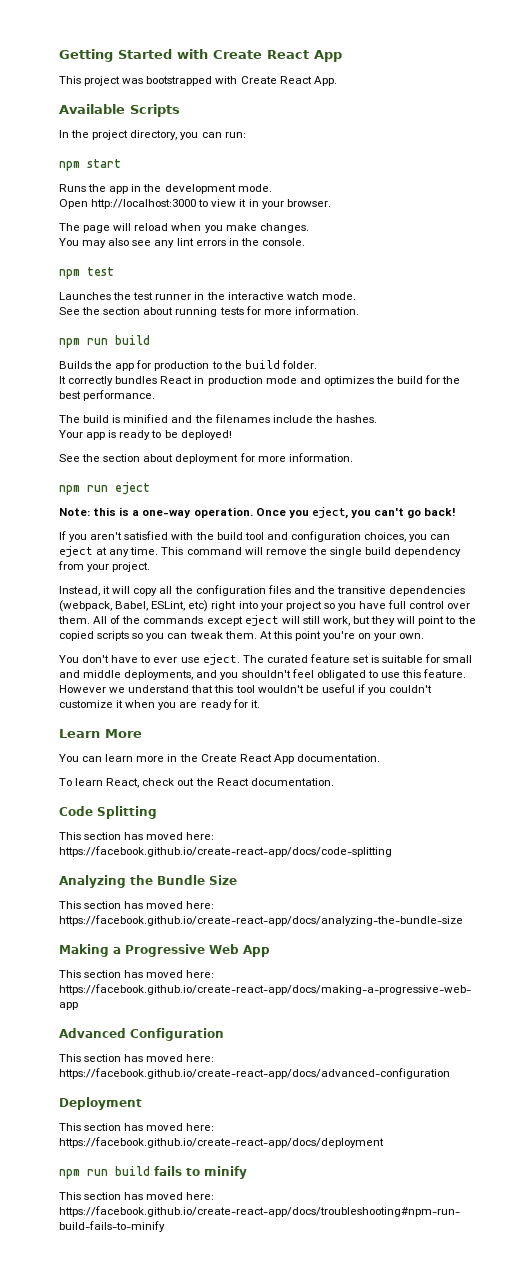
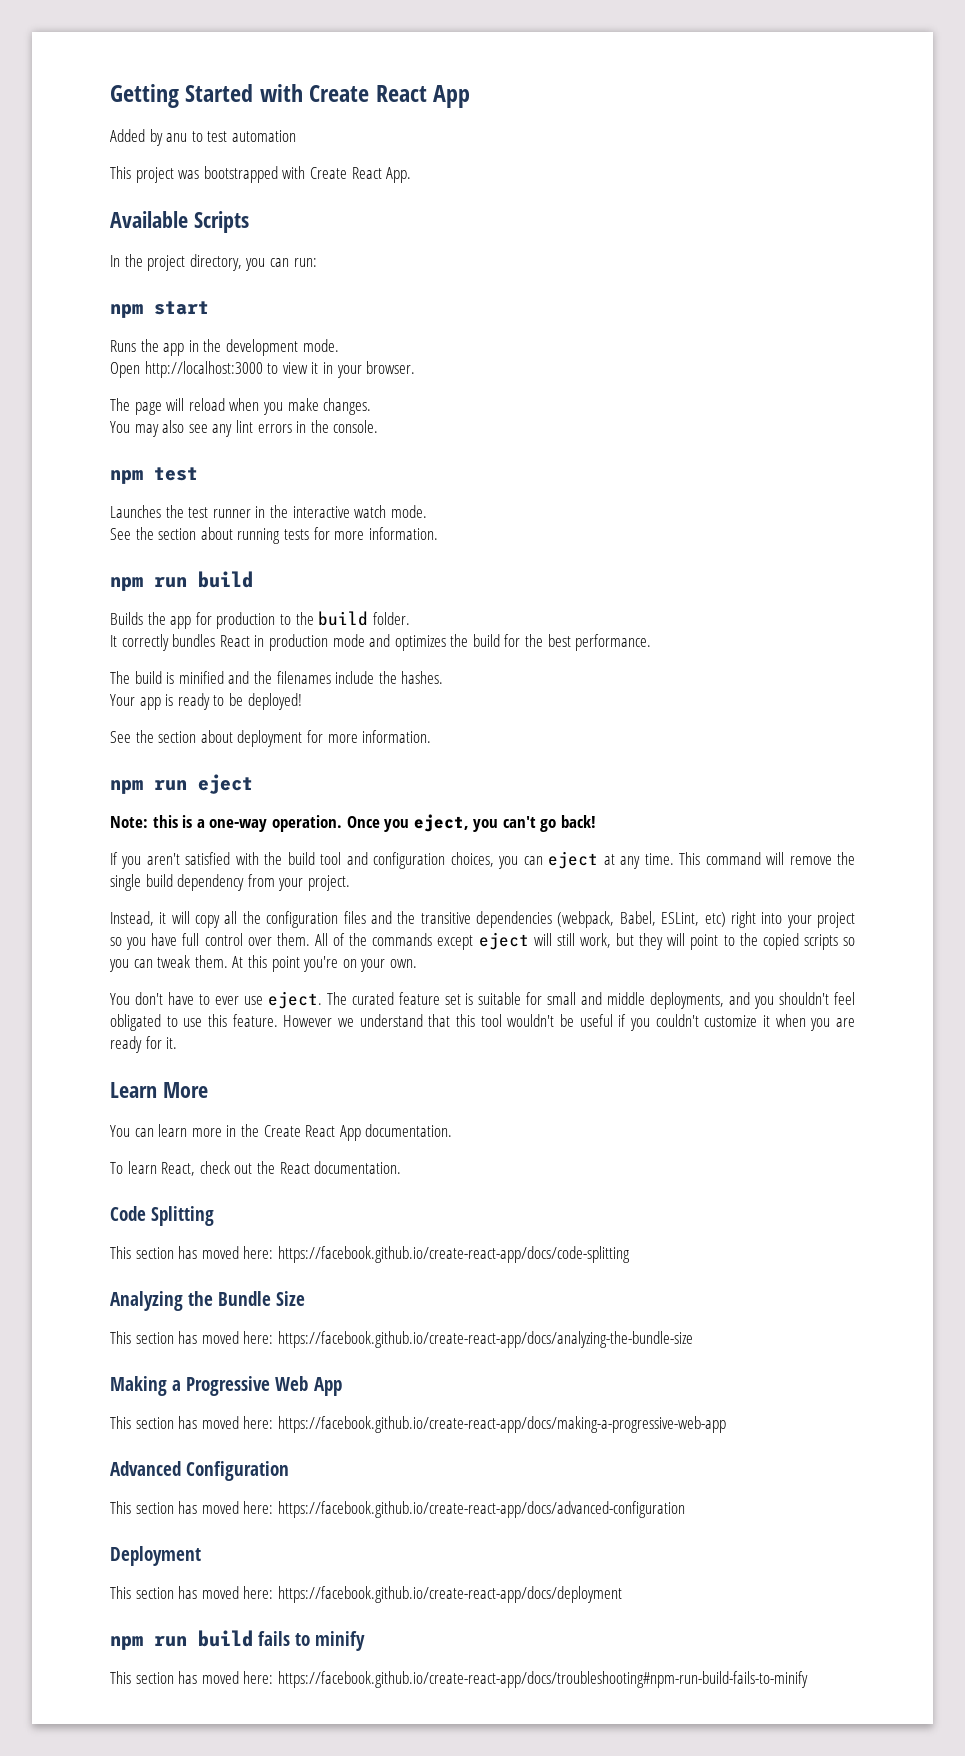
(342, 56) none -> [110,129,296,146] // Added by anu to test automation

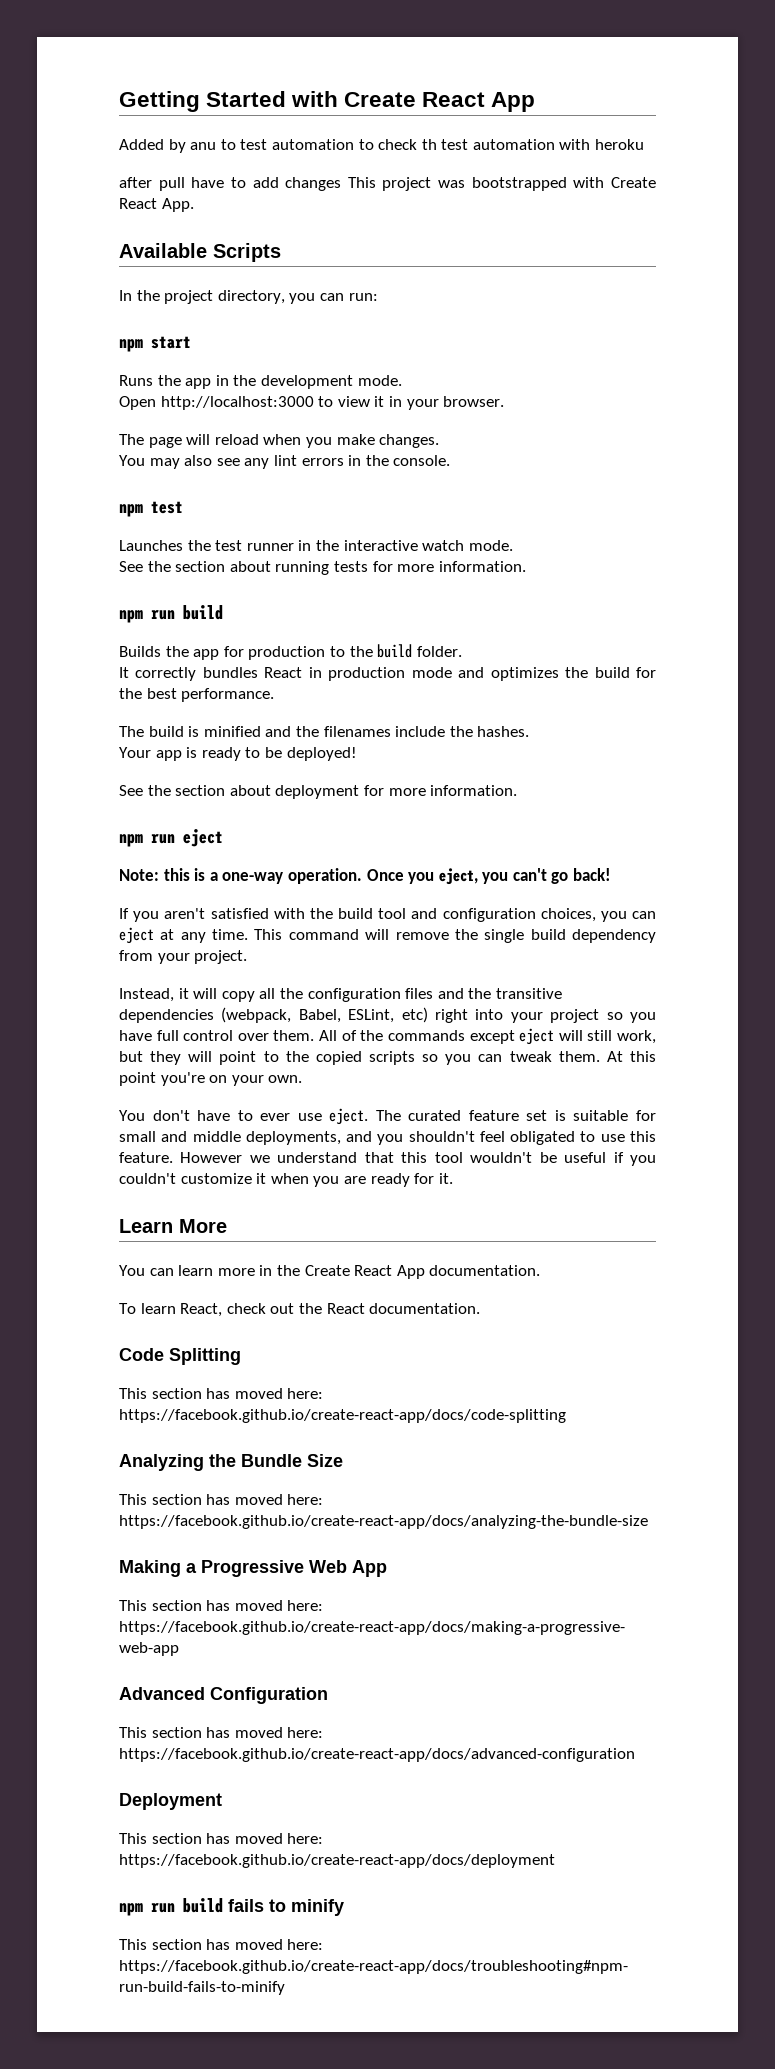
(296, 136) // -> [358,139,645,150] [119,177,342,191] to check th test automation with heroku // after pull have to add changes

